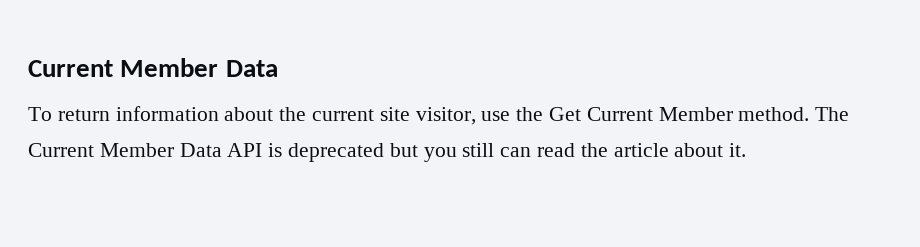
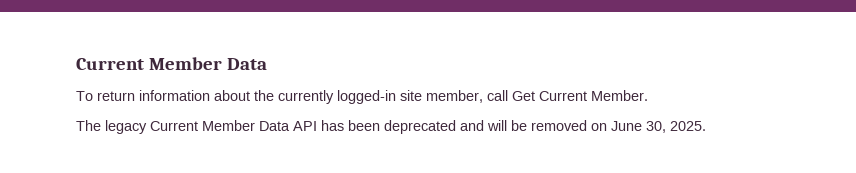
[312,107,850,125] [28,143,747,162] current site visitor, use the Get Current Member method. The Current Member Data API is deprecated but you still can read the article about it. -> [278,90,648,104] [76,120,706,134] currently logged-in site member, call Get Current Member. // The legacy Current Member Data API has been deprecated and will be removed on June 30, 2025.

